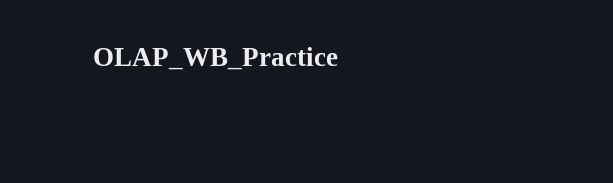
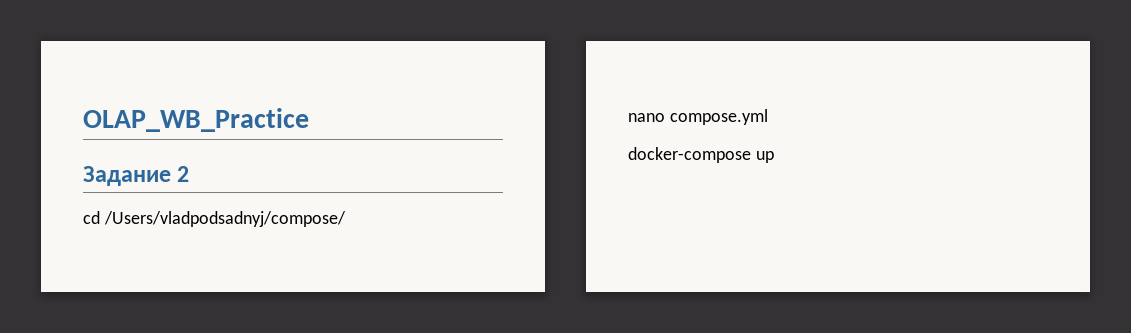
(338, 58) none -> [83,166,190,186] [83,211,346,227] [628,109,768,125] [628,147,774,163] // Задание 2 // cd /Users/vladpodsadnyj/compose/ // nano compose.yml // docker-compose up

